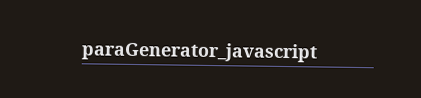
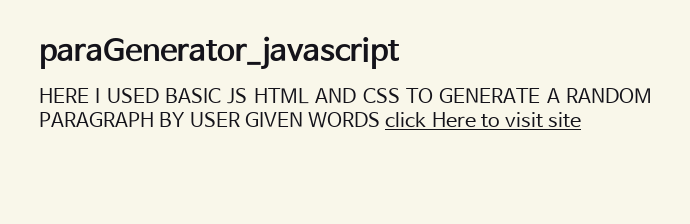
(318, 52) none -> [39,88,652,104] [39,112,582,128] // HERE I USED BASIC JS HTML AND CSS TO GENERATE A RANDOM PARAGRAPH BY USER GIVEN WORDS click Here to visit site

